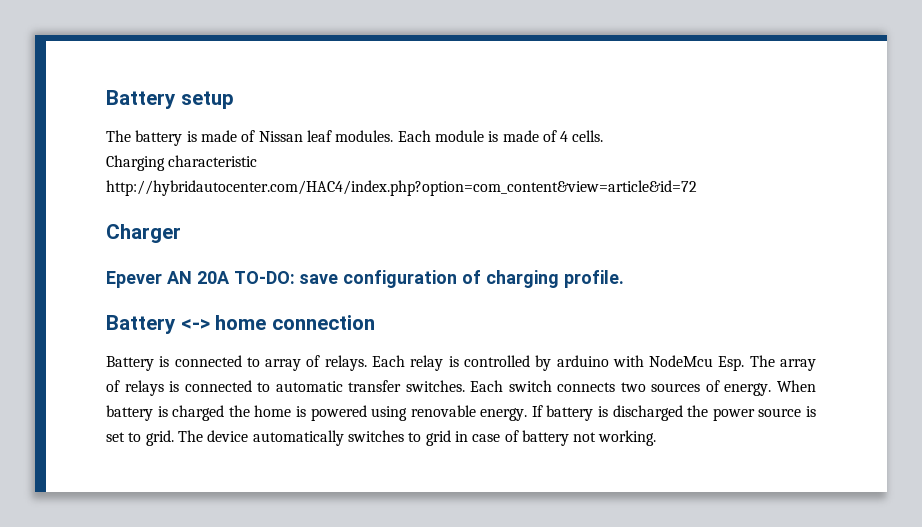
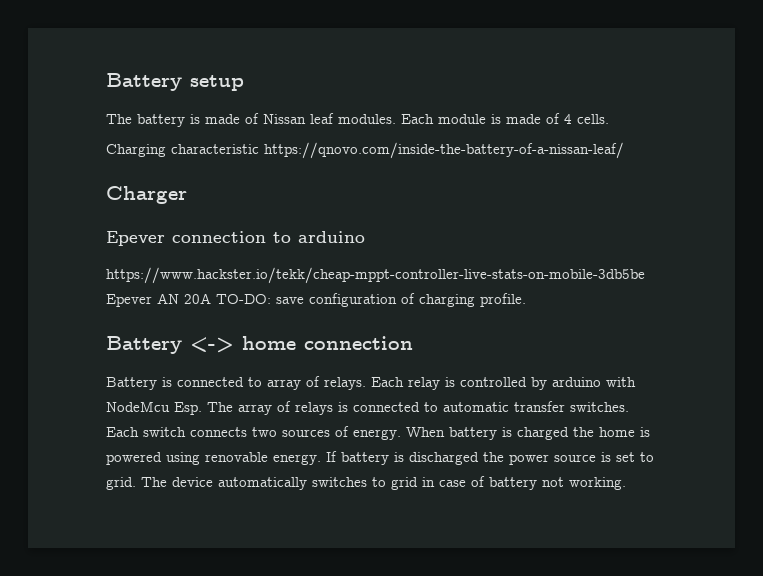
[106,180,697,196] http://hybridautocenter.com/HAC4/index.php?option=com_content&view=article&id=72 -> [264,142,624,159] https://qnovo.com/inside-the-battery-of-a-nissan-leaf/
(162, 279) none -> [172,231,365,243] [106,267,645,284] [106,294,152,307] connection to arduino // https://www.hackster.io/tekk/cheap-mppt-controller-live-stats-on-mobile-3db5be Epever

